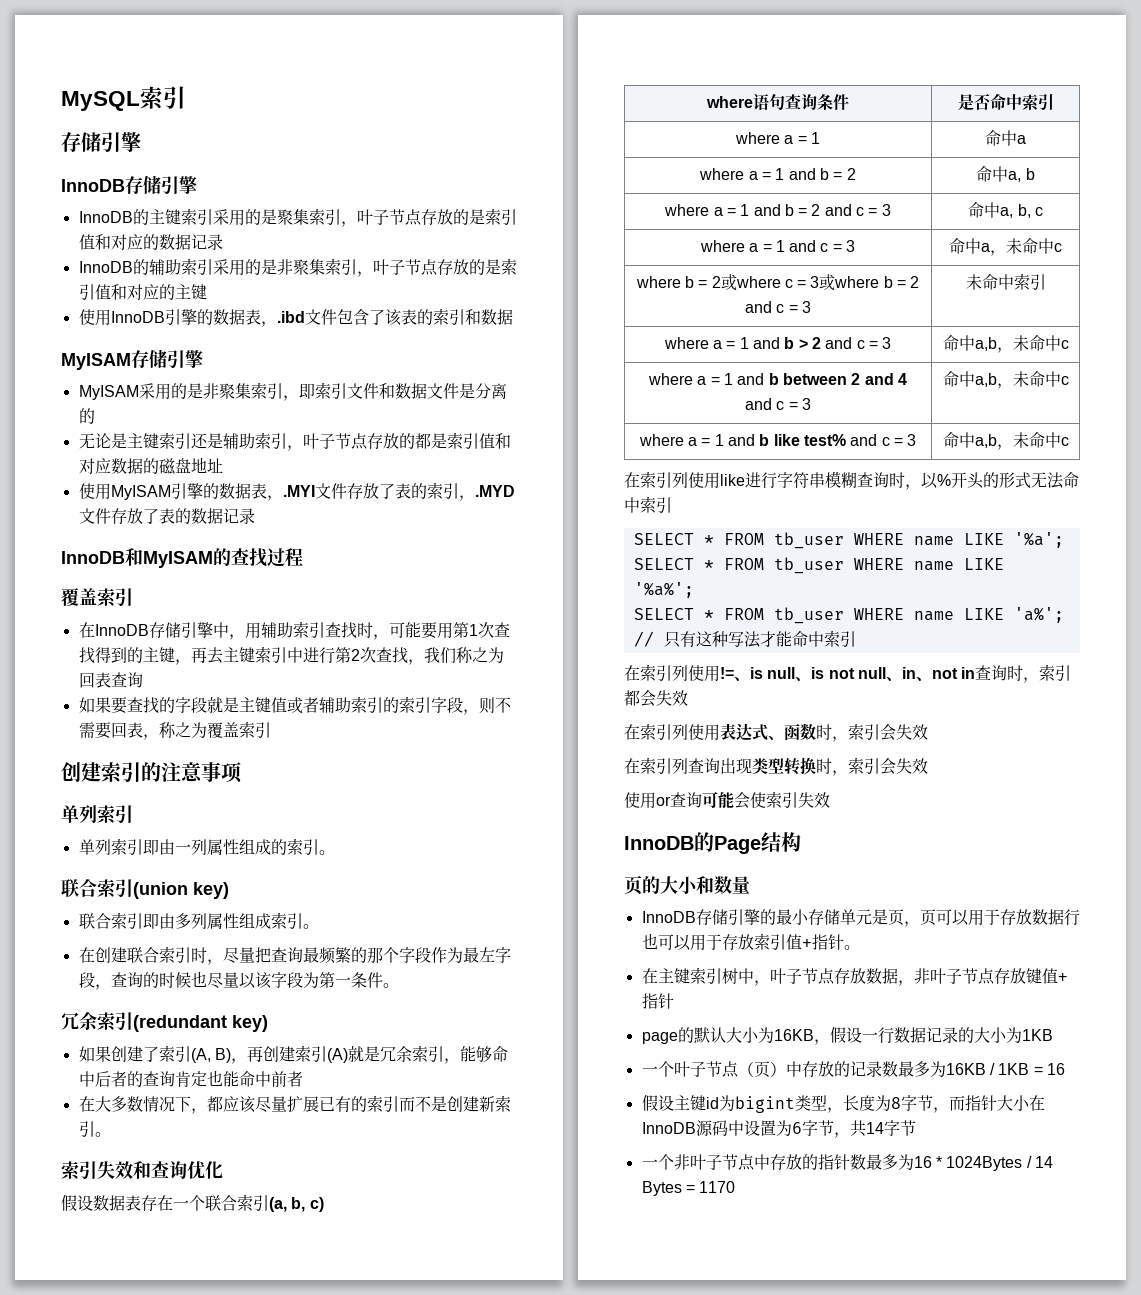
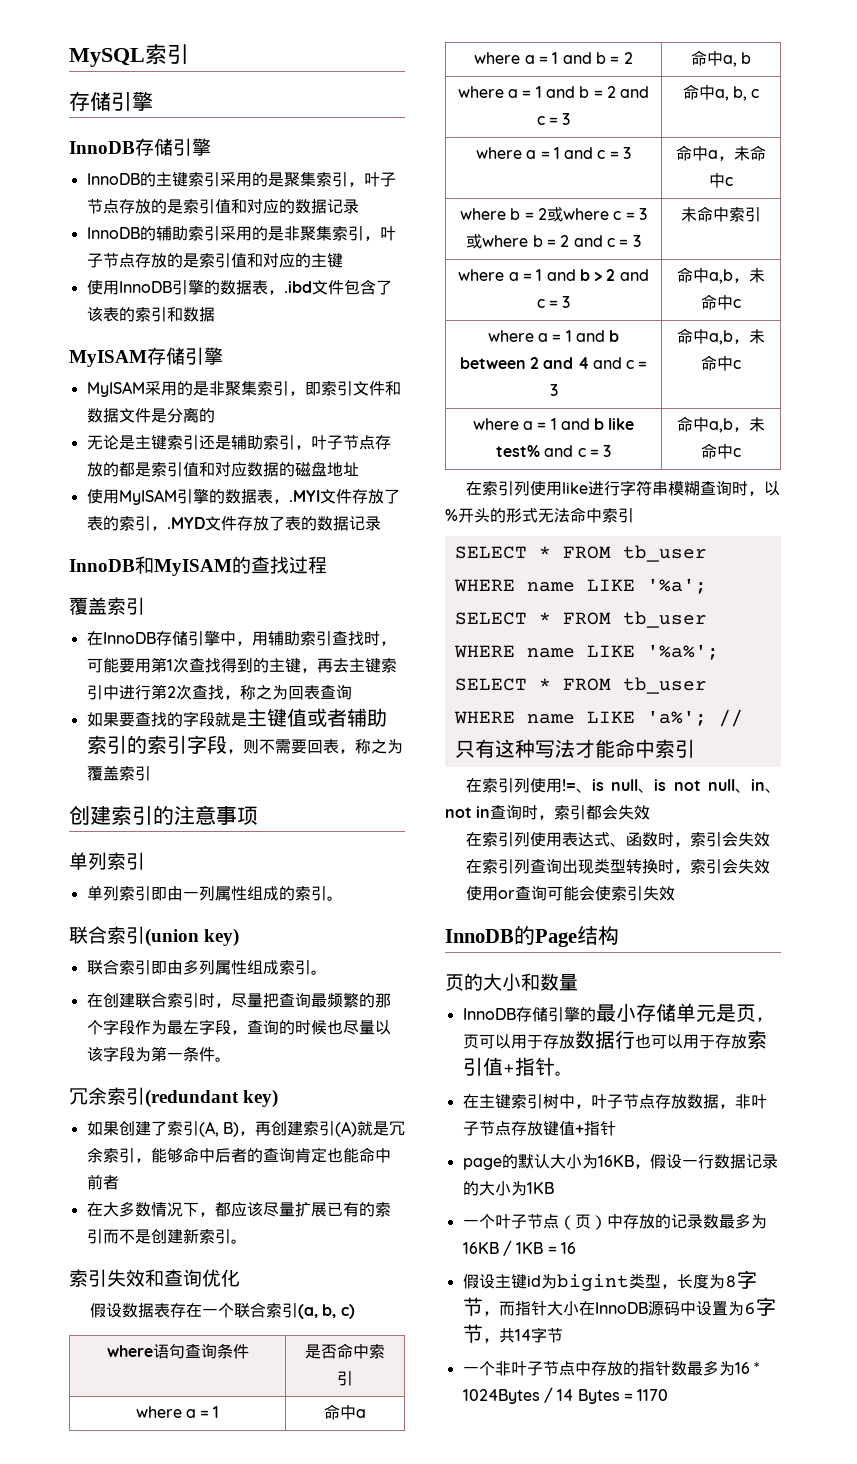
[423,647,456,664] 我们 -> (240, 697) none

